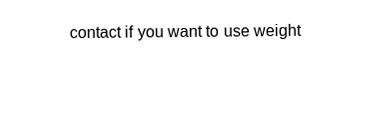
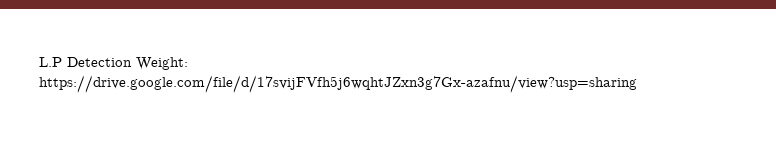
[69,23,302,41] contact if you want to use weight -> [39,57,188,70] [39,75,637,93] L.P Detection Weight: https://drive.google.com/file/d/17svijFVfh5j6wqhtJZxn3g7Gx-azafnu/view?usp=sharing

